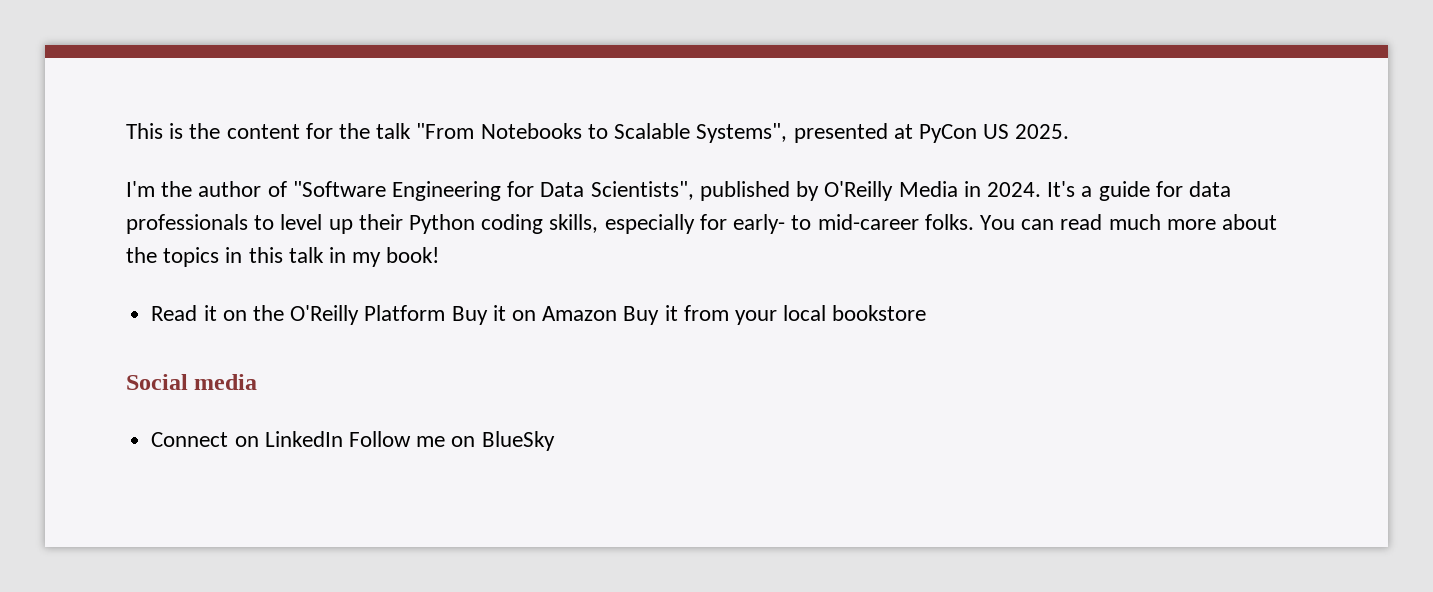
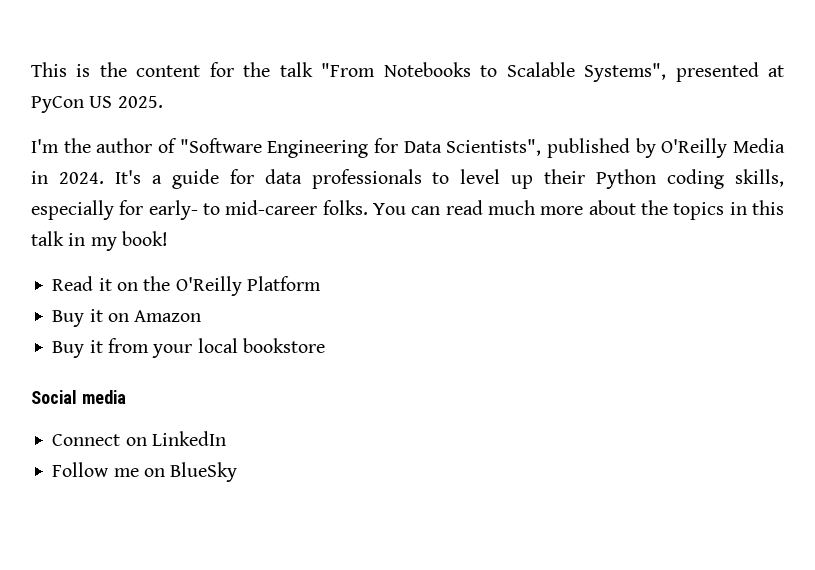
(446, 313) none -> (321, 283) //
(618, 313) none -> (202, 316) //
(343, 439) none -> (226, 438) //

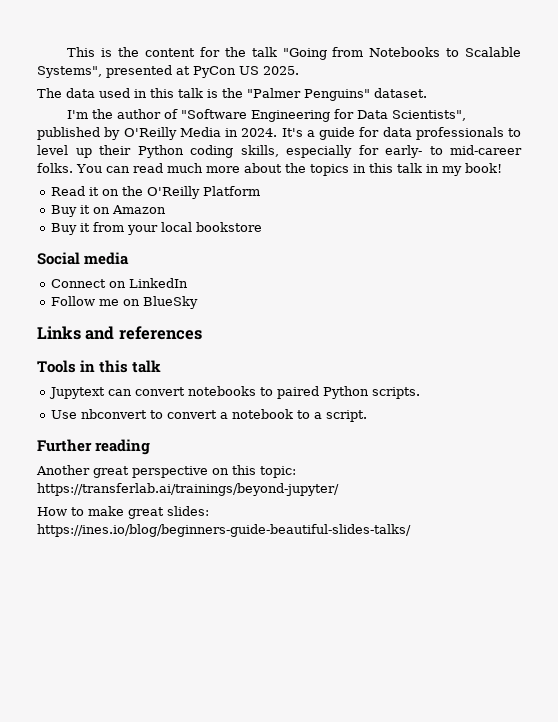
[321,63,376,77] "From -> [282,47,364,60] "Going from
(163, 102) none -> [37,88,427,101] // The data used in this talk is the "Palmer Penguins" dataset.
(238, 472) none -> [37,326,202,340] [37,360,162,373] [49,386,421,399] [51,409,368,422] [37,439,151,455] [36,465,296,478] [37,483,339,496] [37,506,209,519] [37,524,411,537] // Links and references // Tools in this talk // Jupytext can convert notebooks to paired Python scripts. // Use nbconvert to convert a notebook to a script. // Further reading // Another great perspective on this topic: https://transferlab.ai/trainings/beyond-jupyter/ // How to make great slides: https://ines.io/blog/beginners-guide-beautiful-slides-talks/

